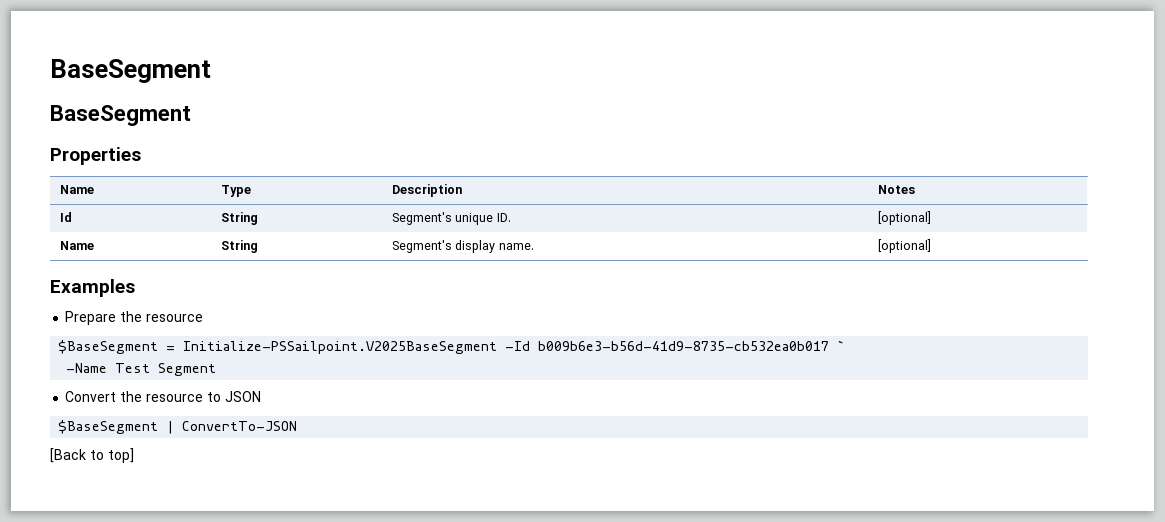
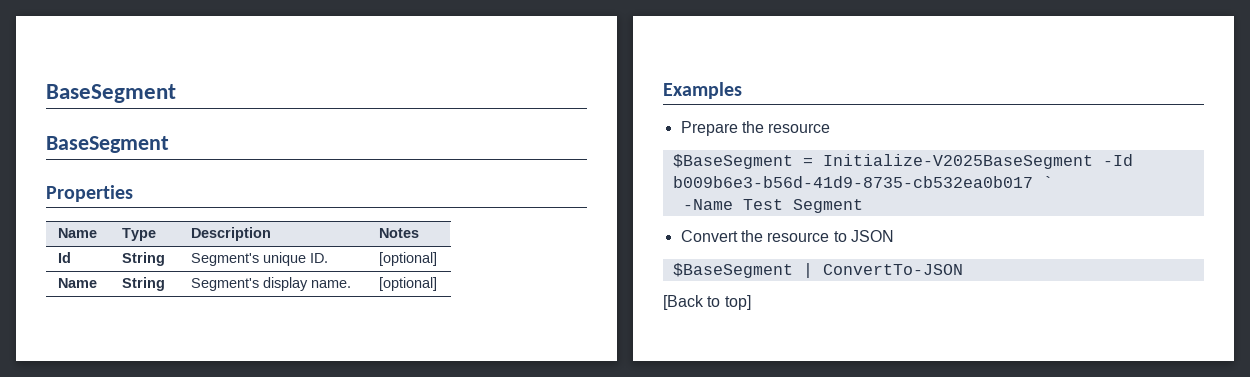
[183,341,498,354] Initialize-PSSailpoint.V2025BaseSegment -> [822,154,1093,169] Initialize-V2025BaseSegment

